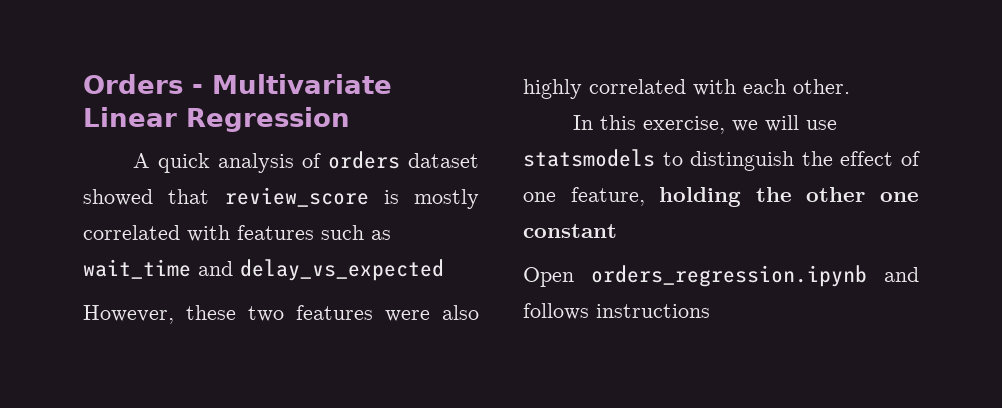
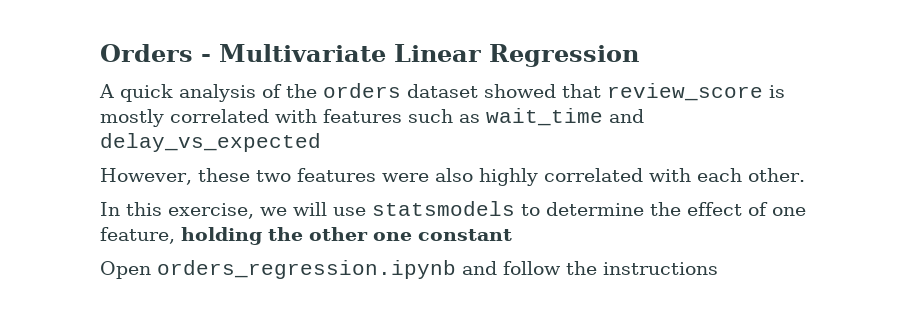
(321, 160) none -> [286,84,317,98] the
[690,151,795,171] distinguish -> [546,202,644,216] determine
[523,303,589,320] follows -> [503,261,597,275] follow the

